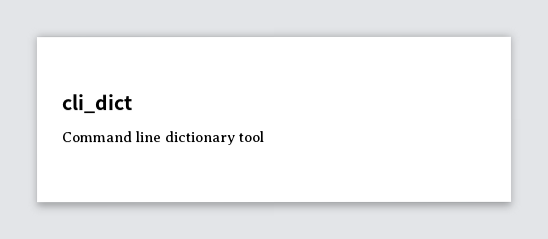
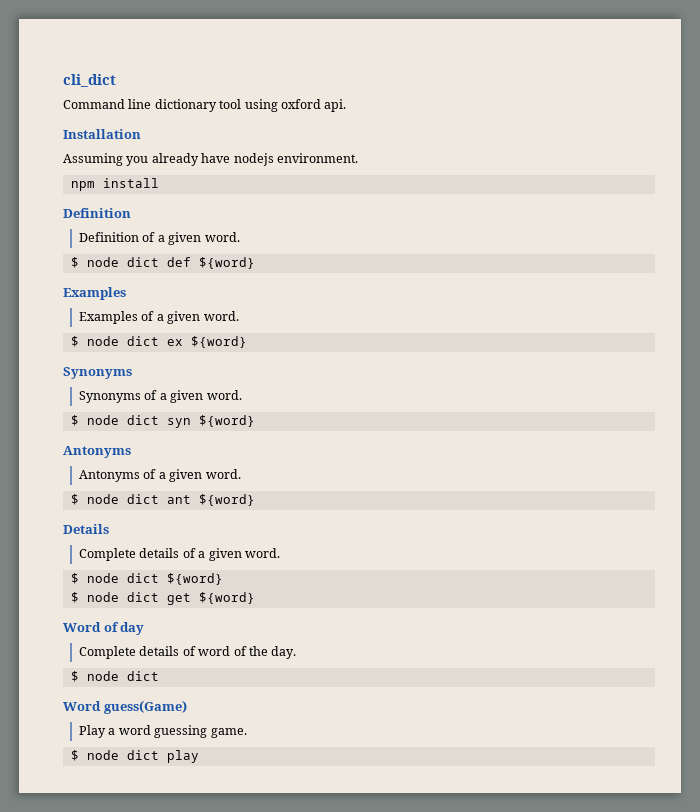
(265, 137) none -> [244,99,347,112] [63,129,141,139] [63,153,358,166] [70,178,159,191] [63,208,131,218] [79,232,240,245] [70,257,255,269] [63,287,126,300] [79,311,239,324] [70,336,247,348] [63,367,132,379] [79,390,242,403] [70,415,255,428] [63,446,131,458] [79,469,241,482] [70,494,255,506] [63,524,109,534] [79,548,280,561] [70,573,223,585] [70,592,255,605] [63,622,145,635] [79,646,297,659] [70,671,159,682] [63,700,187,714] [79,725,247,738] [70,750,199,763] using oxford api. // Installation // Assuming you already have nodejs environment. // npm install // Definition // Definition of a given word. // $ node dict def ${word} // Examples // Examples of a given word. // $ node dict ex ${word} // Synonyms // Synonyms of a given word. // $ node dict syn ${word} // Antonyms // Antonyms of a given word. // $ node dict ant ${word} // Details // Complete details of a given word. // $ node dict ${word} // $ node dict get ${word} // Word of day // Complete details of word of the day. // $ node dict // Word guess(Game) // Play a word guessing game. // $ node dict play

